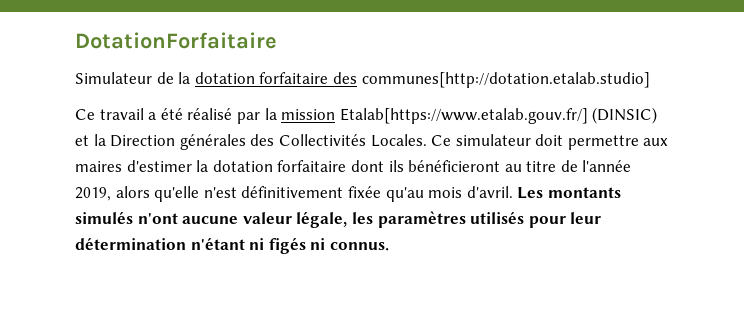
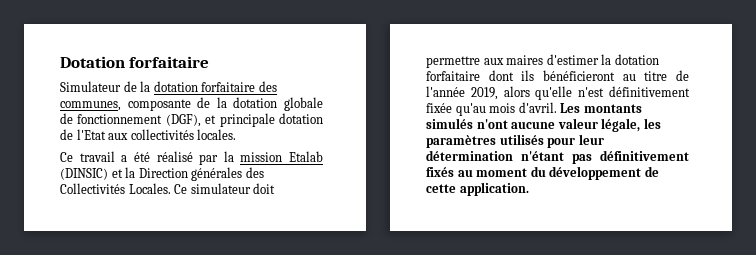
[75,32,277,49] DotationForfaitaire -> [60,56,210,68] Dotation forfaitaire
[361,72,650,88] communes[http://dotation.etalab.studio] -> [60,97,323,111] [60,113,323,127] [60,129,237,140] communes, composante de la dotation globale de fonctionnement (DGF), et principale dotation de l'Etat aux collectivités locales.
[339,108,588,124] Etalab[https://www.etalab.gouv.fr/] -> [289,151,323,162] Etalab
[249,237,389,254] ni figés ni connus. -> [572,150,689,164] [426,166,659,180] [426,182,529,196] pas définitivement fixés au moment du développement de cette application.

